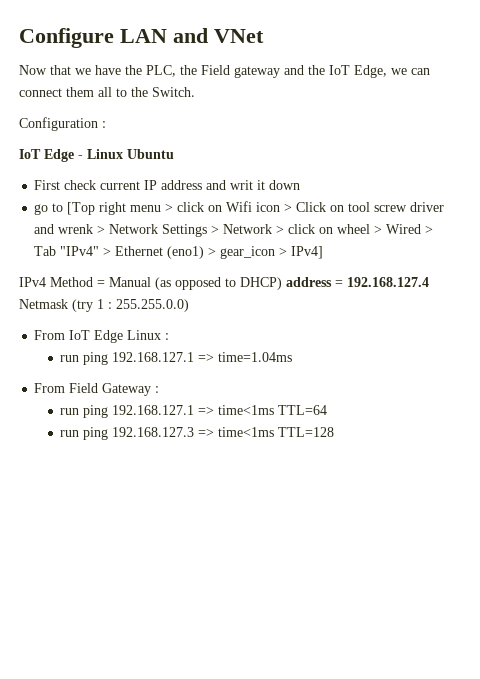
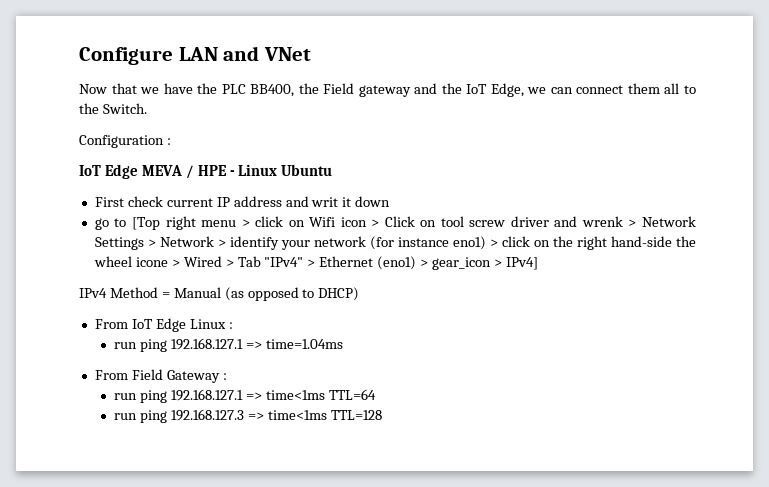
[146,65,176,77] PLC, -> [221,84,295,97] PLC BB400,
(74, 155) none -> [141,165,227,179] MEVA / HPE
[288,224,371,234] click on wheel -> [229,236,696,250] [93,256,168,267] identify your network (for instance eno1) > click on the right hand-side the wheel icone
[286,277,429,287] [19,299,189,312] address = 192.168.127.4 Netmask (try 1 : 255.255.0.0) -> (360, 294) none

